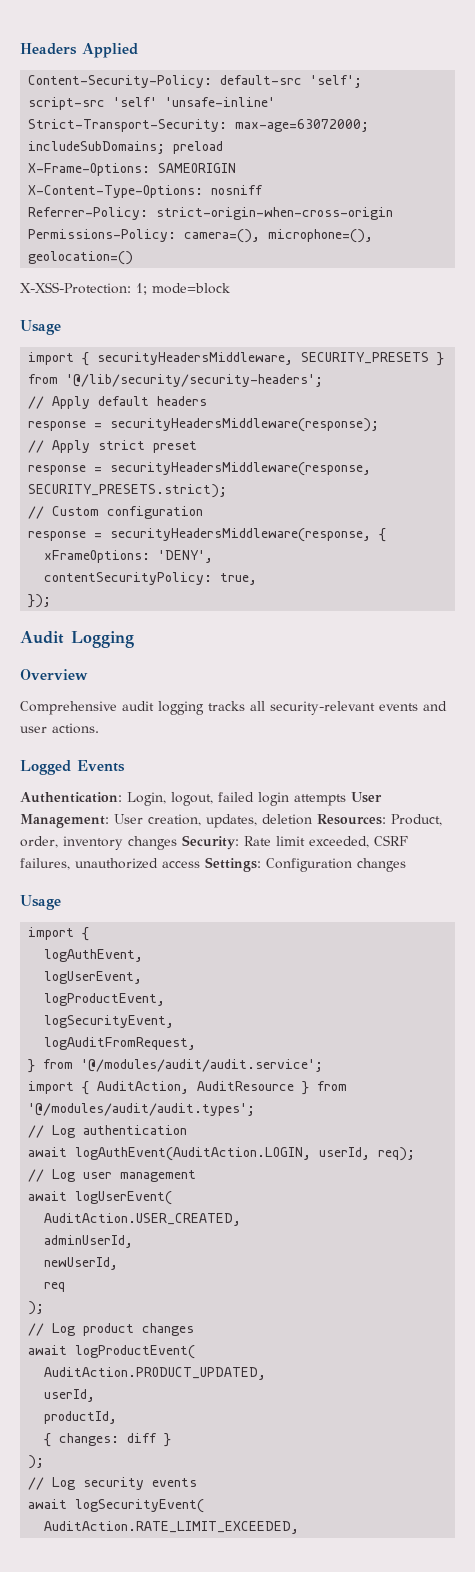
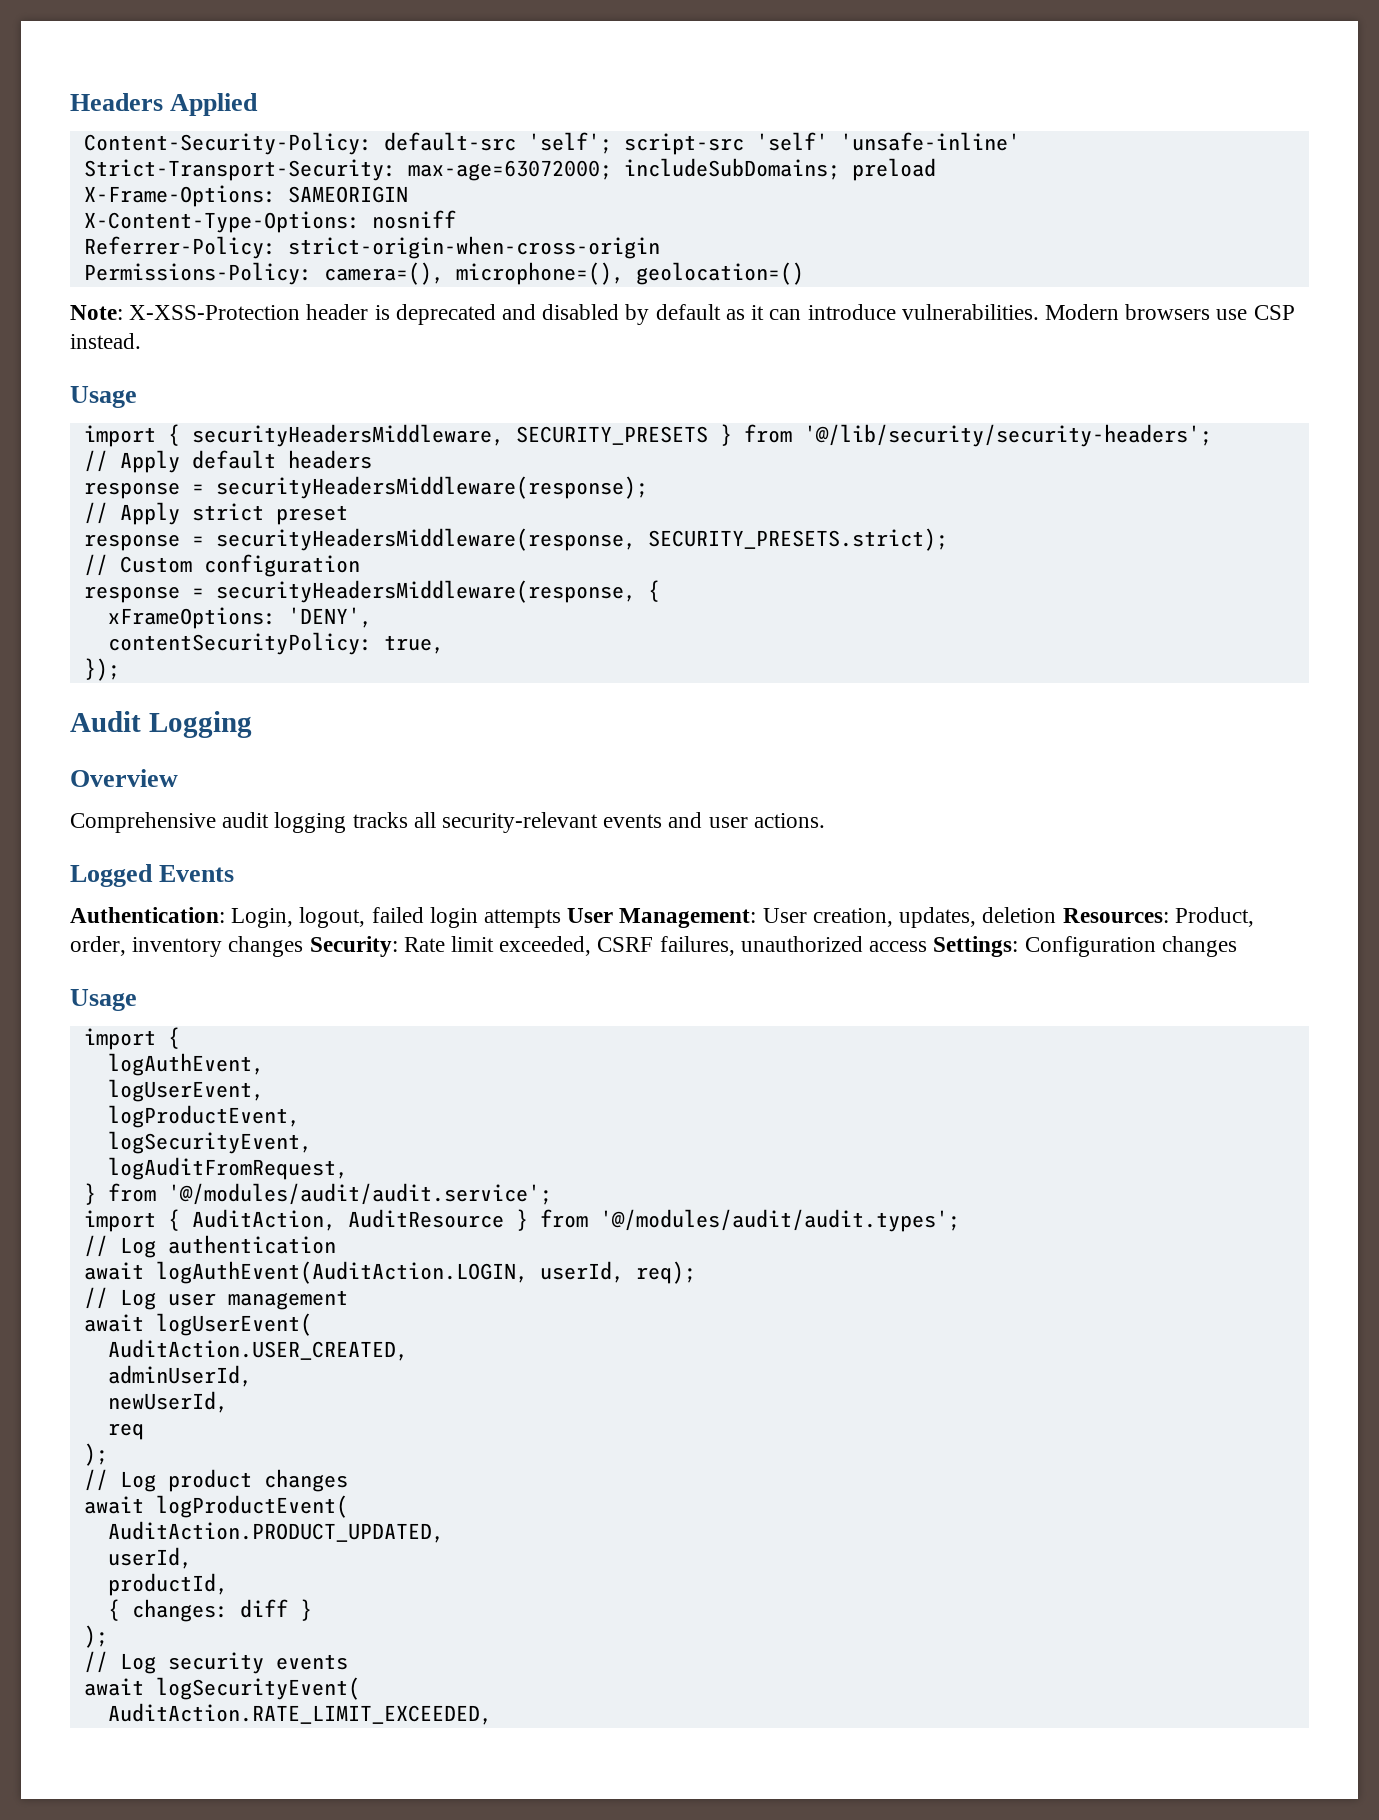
[20,282,230,295] X-XSS-Protection: 1; mode=block -> [70,304,1295,325] [70,333,141,349] Note: X-XSS-Protection header is deprecated and disabled by default as it can introduce vulnerabilities. Modern browsers use CSP instead.

